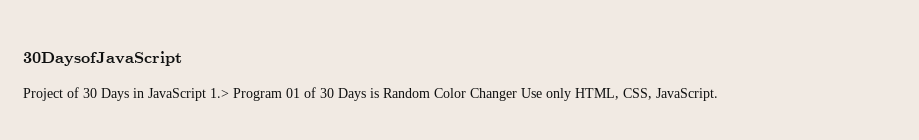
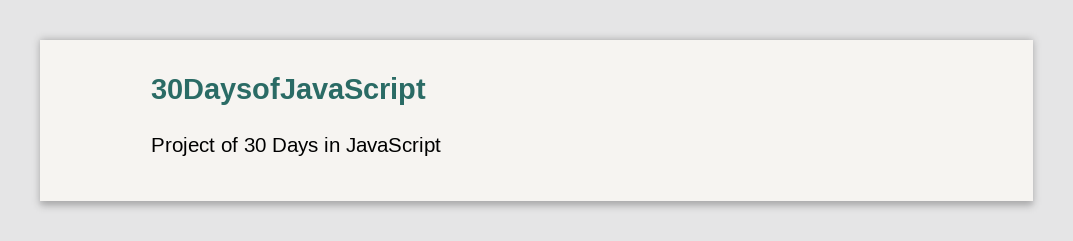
[210,87,718,101] 1.> Program 01 of 30 Days is Random Color Changer Use only HTML, CSS, JavaScript. -> (441, 146) none

